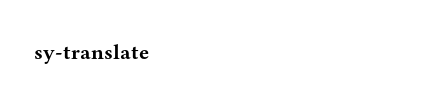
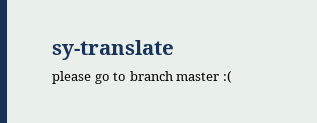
(149, 54) none -> [52,71,232,84] // please go to branch master :(

